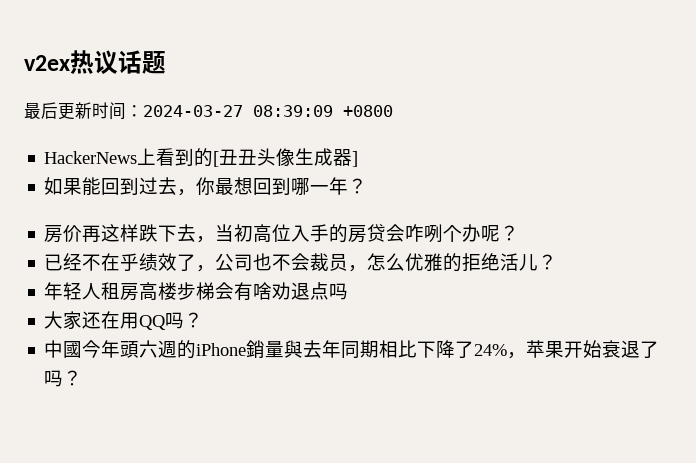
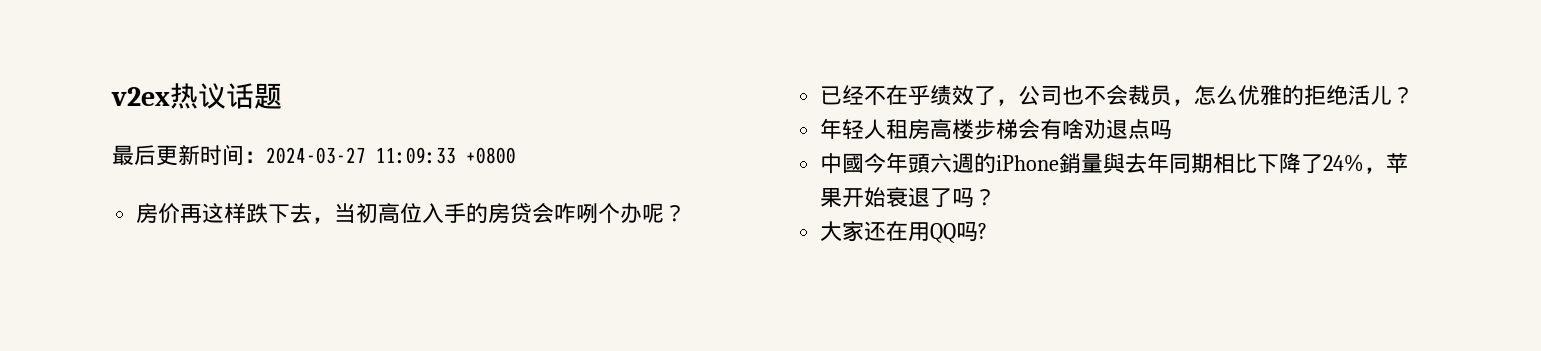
[253,105,333,117] 08:39:09 -> [376,147,456,164] 11:09:33
[44,148,359,167] [44,177,368,196] // HackerNews上看到的[丑丑头像生成器] // 如果能回到过去，你最想回到哪一年？ -> (516, 155) none
[44,311,204,330] // 大家还在用QQ吗？ -> (1173, 129) none
(83, 378) none -> [820,221,988,243] // 大家还在用QQ吗?

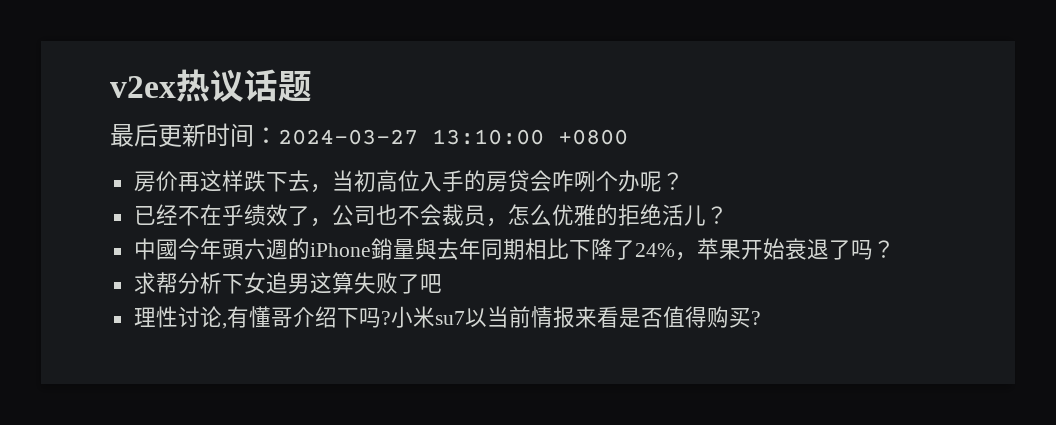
[376,147,456,164] 11:09:33 -> [432,129,544,145] 13:10:00
[820,118,1173,140] // 年轻人租房高楼步梯会有啥劝退点吗 -> (728, 215) none
[820,221,979,243] 大家还在用QQ吗 -> [133,272,442,294] [133,306,751,329] 求帮分析下女追男这算失败了吧 // 理性讨论,有懂哥介绍下吗?小米su7以当前情报来看是否值得购买

